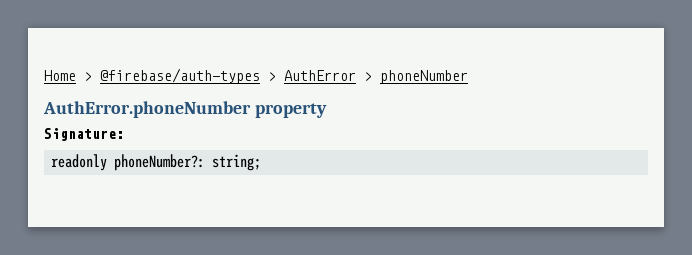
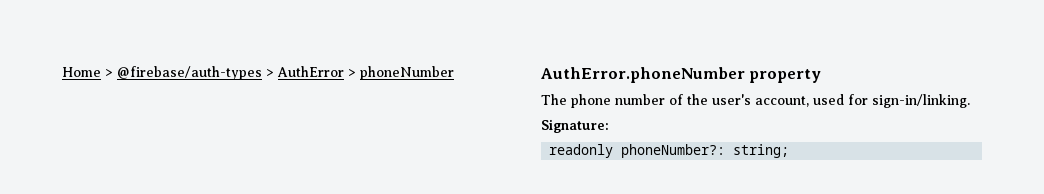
(327, 110) none -> [541,94,970,108] // The phone number of the user's account, used for sign-in/linking.

